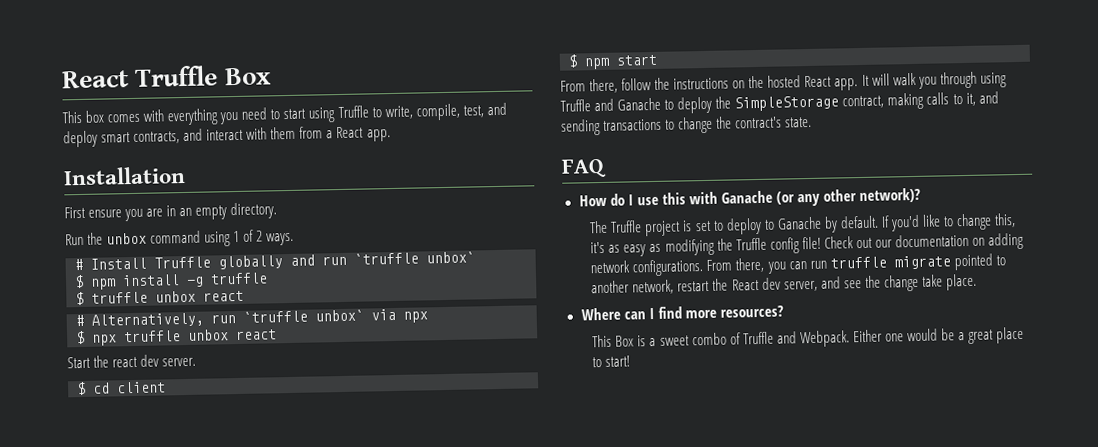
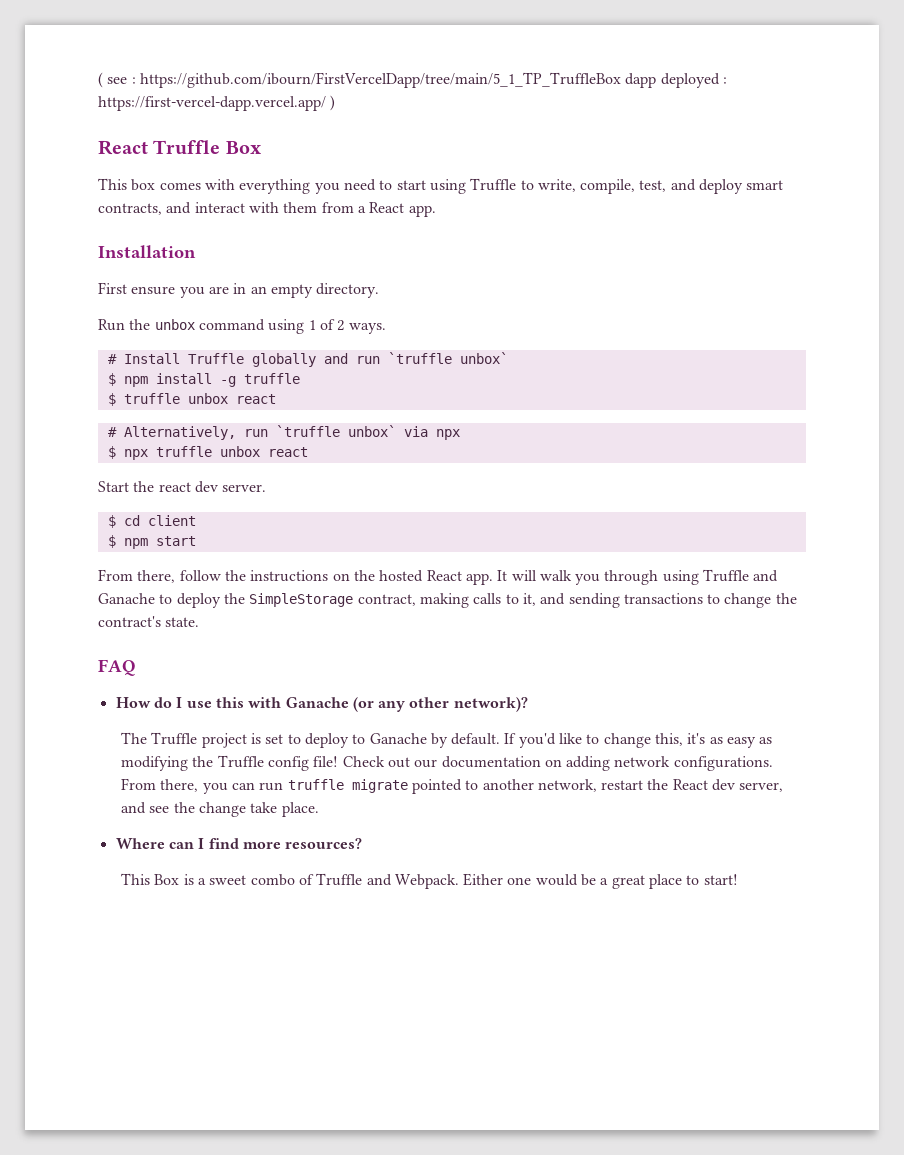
(61, 79) none -> [98,72,727,88] [98,95,336,111] ( see : https://github.com/ibourn/FirstVercelDapp/tree/main/5_1_TP_TruffleBox dapp deployed : https://first-vercel-dapp.vercel.app/ ) //

